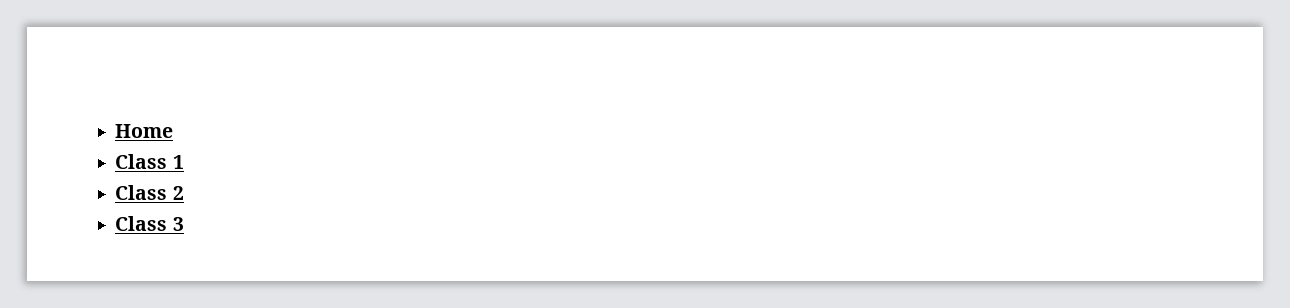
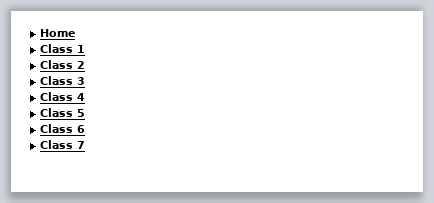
(184, 224) none -> [40,92,86,101] [40,108,86,117] [40,124,86,133] [40,140,86,149] // Class 4 // Class 5 // Class 6 // Class 7

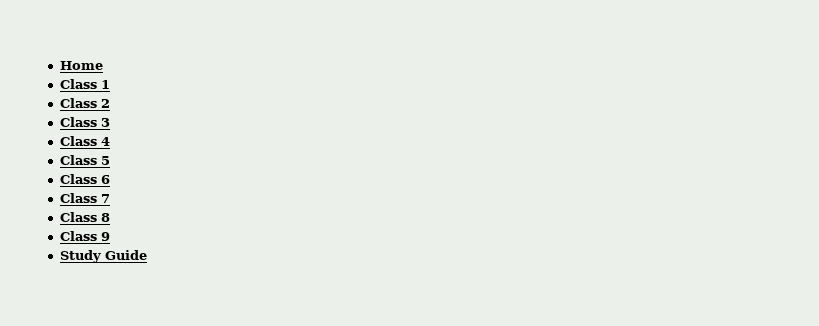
(86, 145) none -> [59,212,110,222] [59,231,110,241] [59,250,147,263] // Class 8 // Class 9 // Study Guide

